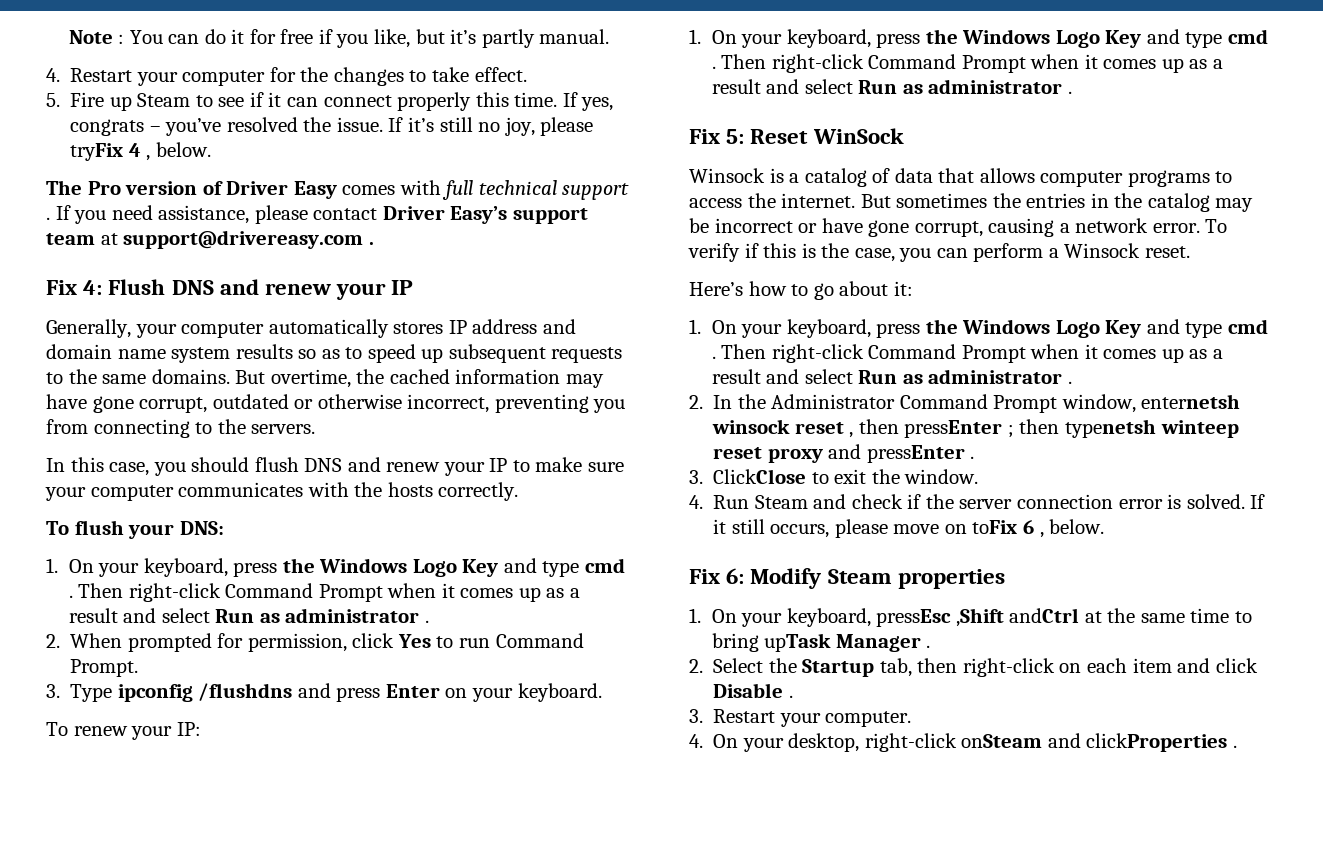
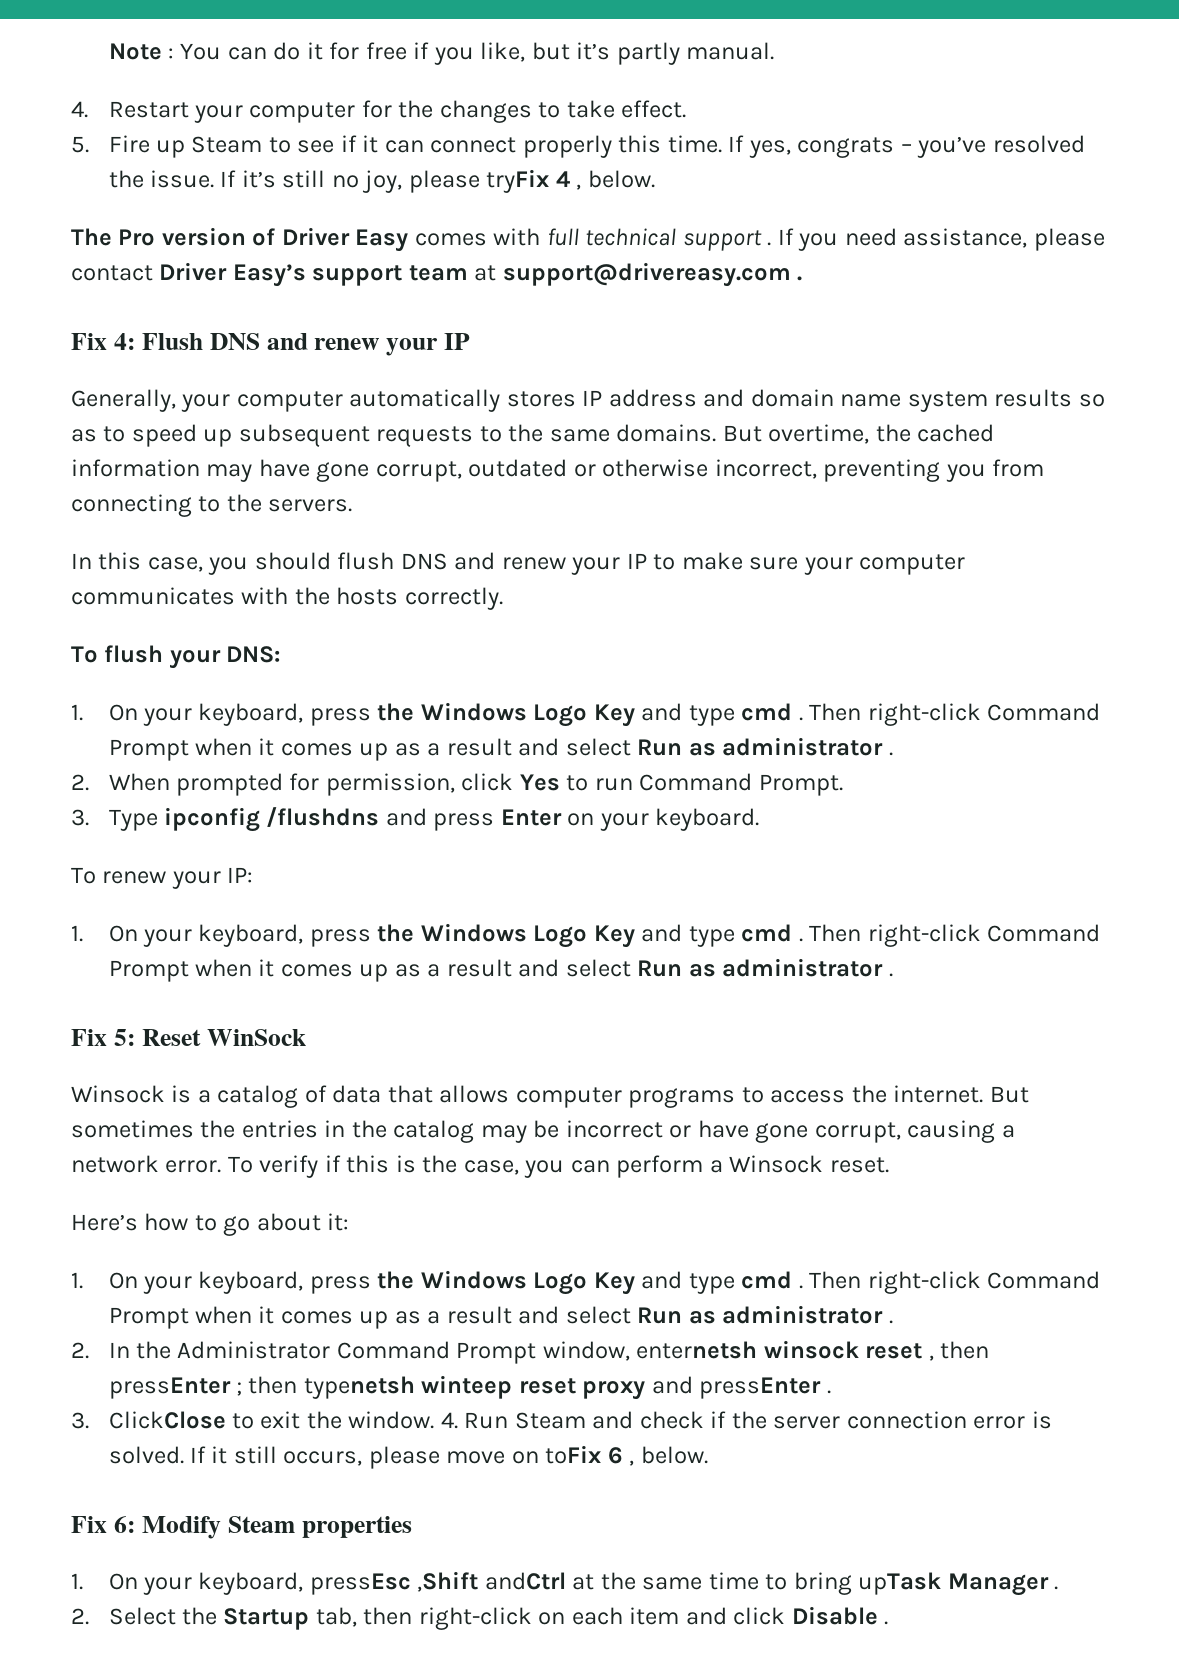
(979, 476) // -> (435, 1420) none
[689,709,912,727] [689,733,1237,752] // 3. Restart your computer. // 4. On your desktop, right-click onSteam and clickProperties . -> (889, 1623) none

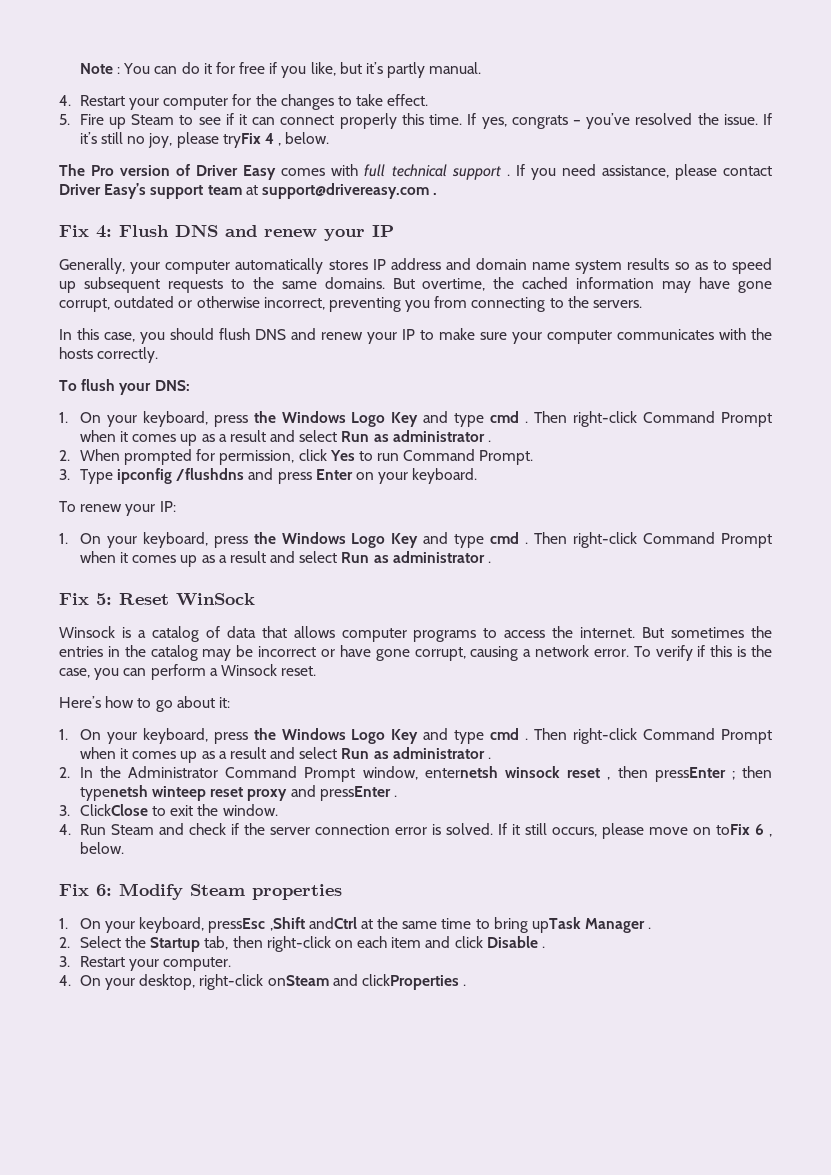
(435, 1420) none -> (278, 810) //
(889, 1623) none -> [59,956,232,971] [59,974,467,990] // 3. Restart your computer. // 4. On your desktop, right-click onSteam and clickProperties .

